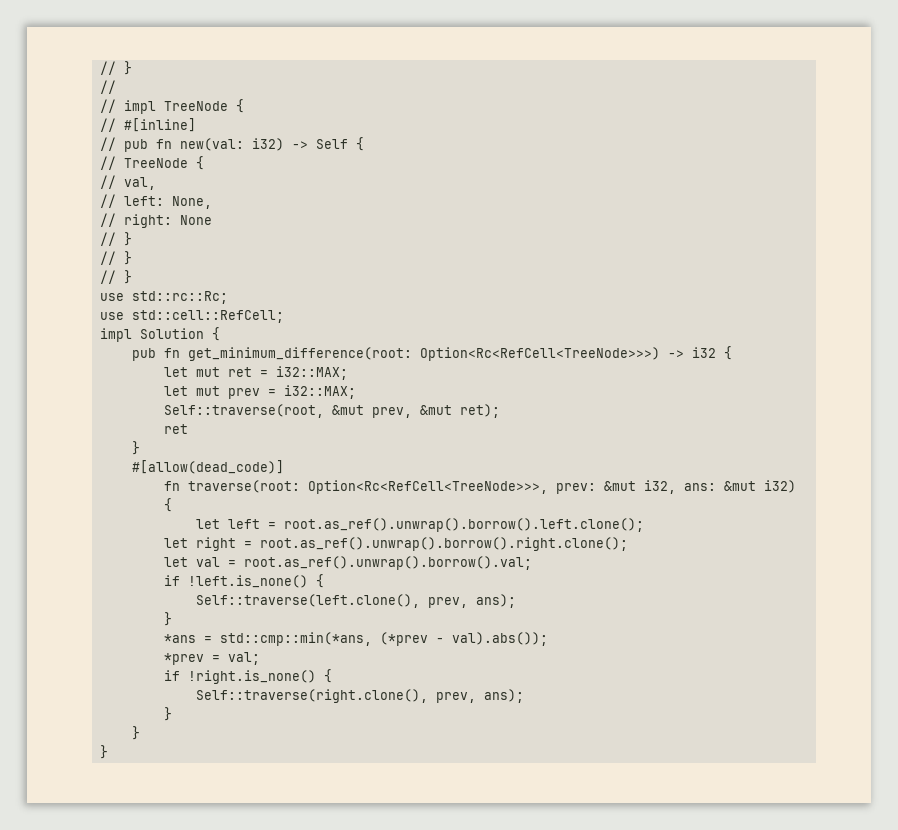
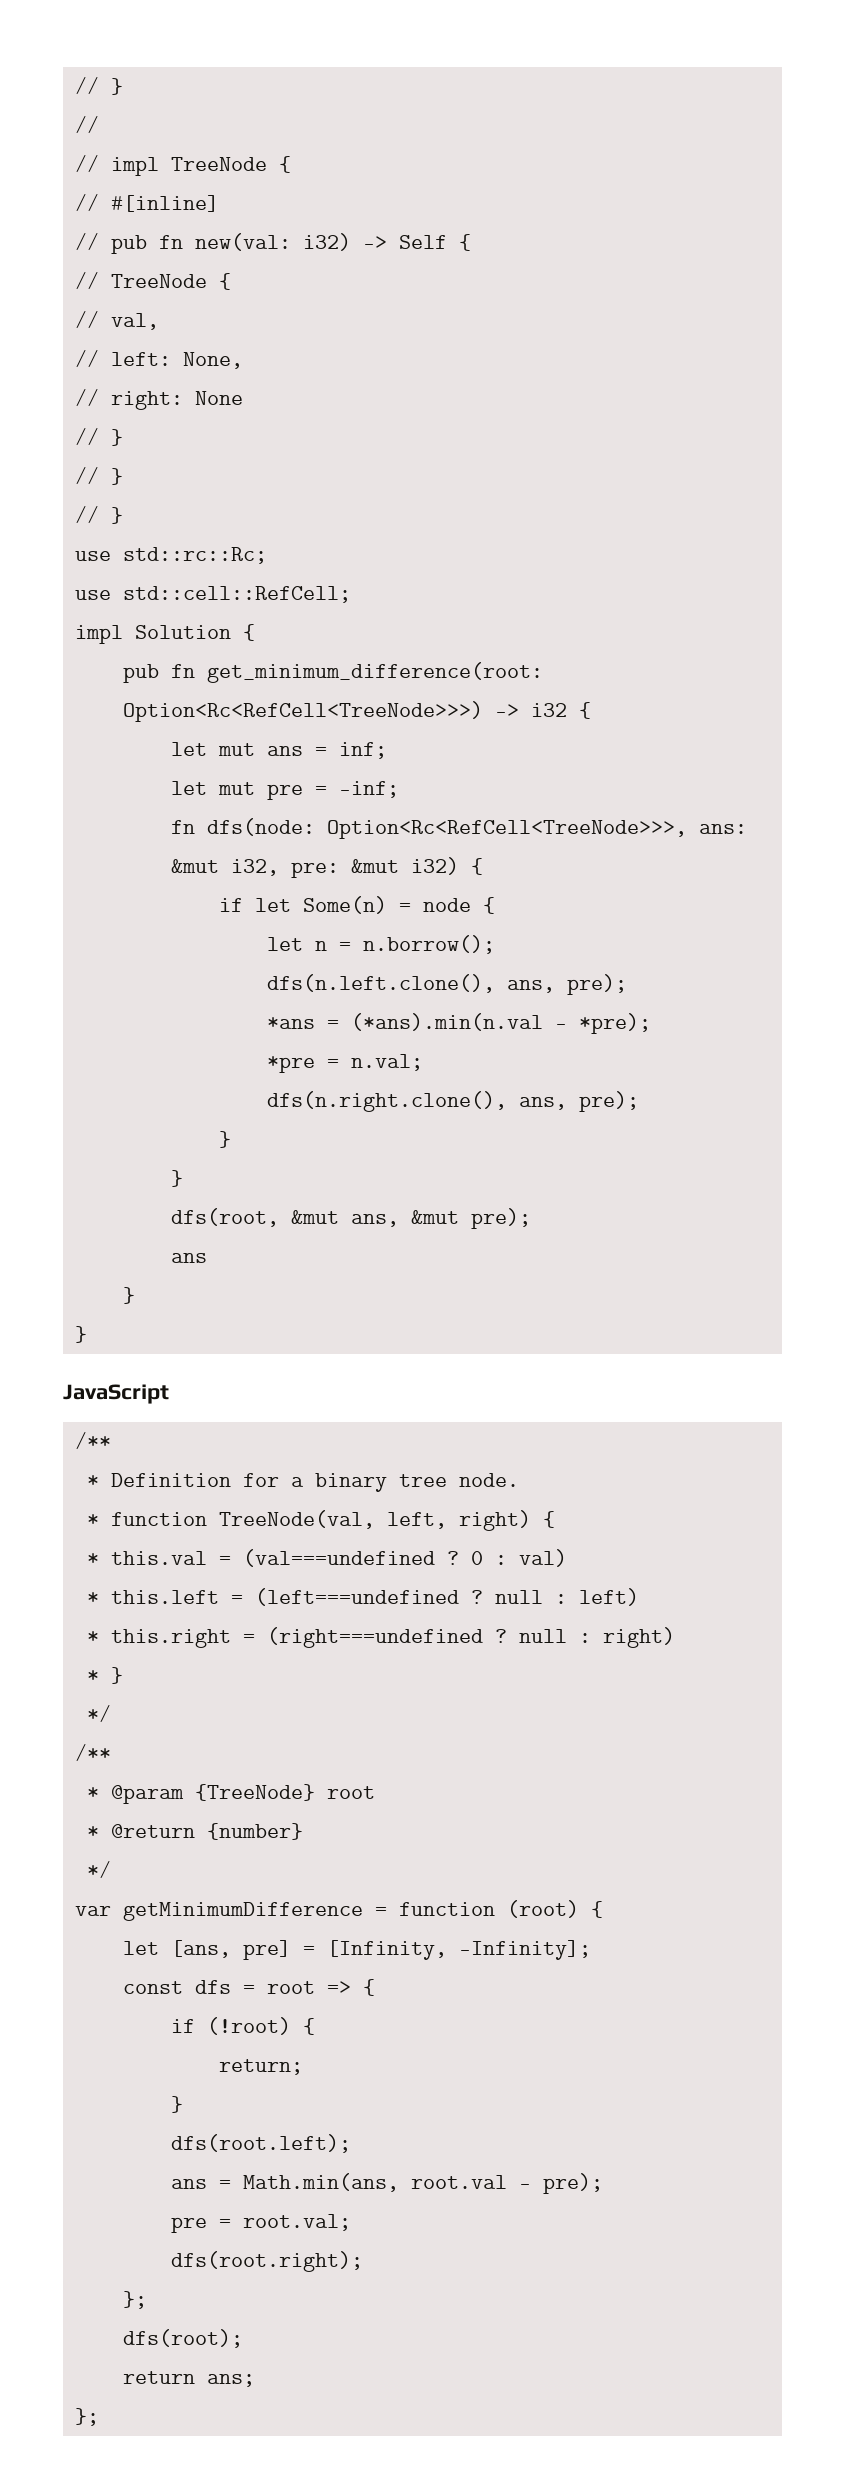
[227,366,348,380] [163,385,356,399] [163,404,500,418] [163,424,188,434] [131,441,140,455] [131,460,284,474] [163,480,596,494] ret = i32::MAX; // let mut prev = i32::MAX; // Self::traverse(root, &mut prev, &mut ret); // ret // } // #[allow(dead_code)] // fn traverse(root: Option<Rc<RefCell<TreeNode>>>, prev: -> [267,742,388,759] [171,781,400,800] [171,818,748,839] ans = inf; // let mut pre = -inf; // fn dfs(node: Option<Rc<RefCell<TreeNode>>>, ans:
[683,483,716,491] ans: -> [291,862,340,878] pre:
[195,518,644,532] [163,537,628,551] [163,556,532,570] [163,574,324,588] [195,594,516,608] [163,612,172,626] [163,632,548,646] [163,652,260,665] [163,669,332,684] [195,689,524,703] [163,707,172,721] [131,726,140,740] [99,745,108,759] let left = root.as_ref().unwrap().borrow().left.clone(); // let right = root.as_ref().unwrap().borrow().right.clone(); // let val = root.as_ref().unwrap().borrow().val; // if !left.is_none() { // Self::traverse(left.clone(), prev, ans); // } // *ans = std::cmp::min(*ans, (*prev - val).abs()); // *prev = val; // if !right.is_none() { // Self::traverse(right.clone(), prev, ans); // } // } // } -> [219,896,496,914] [267,935,496,954] [267,974,628,995] [267,1013,652,1034] [267,1054,424,1073] [267,1091,640,1112] [219,1131,232,1148] [171,1170,184,1187] [171,1208,532,1229] [171,1253,208,1263] [123,1287,136,1304] [75,1326,88,1343] [63,1384,169,1404] [75,1432,112,1449] [87,1473,520,1492] [87,1510,556,1531] [87,1549,568,1567] [87,1588,640,1606] [87,1627,676,1648] [87,1667,124,1684] [87,1705,112,1722] [75,1744,112,1761] [87,1784,376,1804] [87,1823,304,1840] [87,1861,112,1878] [75,1900,604,1921] [123,1940,592,1960] [123,1979,376,1996] [171,2017,316,2035] [219,2059,304,2075] [171,2096,184,2113] [171,2134,352,2153] [171,2173,604,2194] [171,2214,352,2233] [171,2251,364,2272] [123,2291,148,2309] [123,2329,244,2348] [123,2371,256,2387] [75,2408,100,2426] if let Some(n) = node { // let n = n.borrow(); // dfs(n.left.clone(), ans, pre); // *ans = (*ans).min(n.val - *pre); // *pre = n.val; // dfs(n.right.clone(), ans, pre); // } // } // dfs(root, &mut ans, &mut pre); // ans // } // } // JavaScript // /** // * Definition for a binary tree node. // * function TreeNode(val, left, right) { // * this.val = (val===undefined ? 0 : val) // * this.left = (left===undefined ? null : left) // * this.right = (right===undefined ? null : right) // * } // */ // /** // * @param {TreeNode} root // * @return {number} // */ // var getMinimumDifference = function (root) { // let [ans, pre] = [Infinity, -Infinity]; // const dfs = root => { // if (!root) { // return; // } // dfs(root.left); // ans = Math.min(ans, root.val - pre); // pre = root.val; // dfs(root.right); // }; // dfs(root); // return ans; // };

